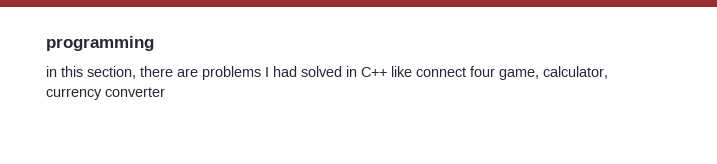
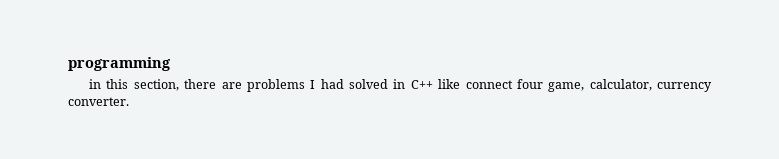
[105,87,165,97] converter -> [68,97,129,106] converter.

